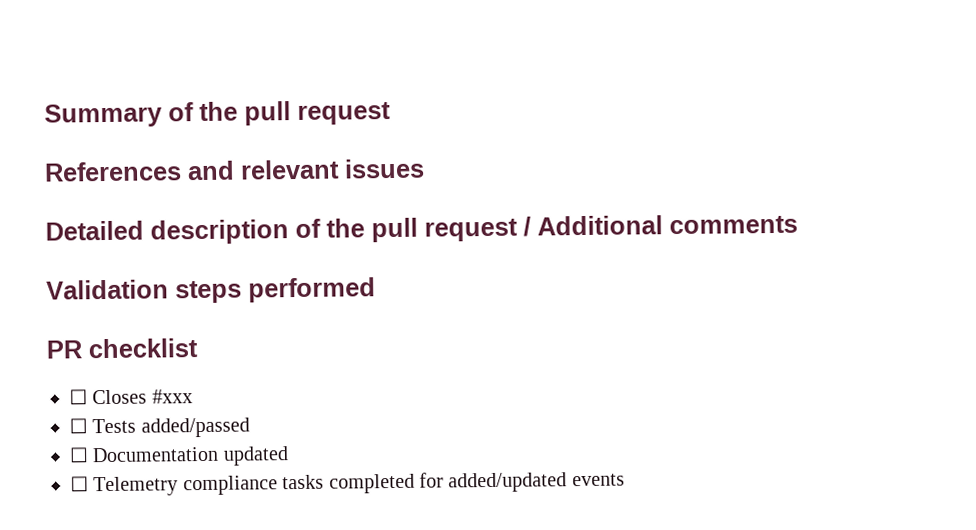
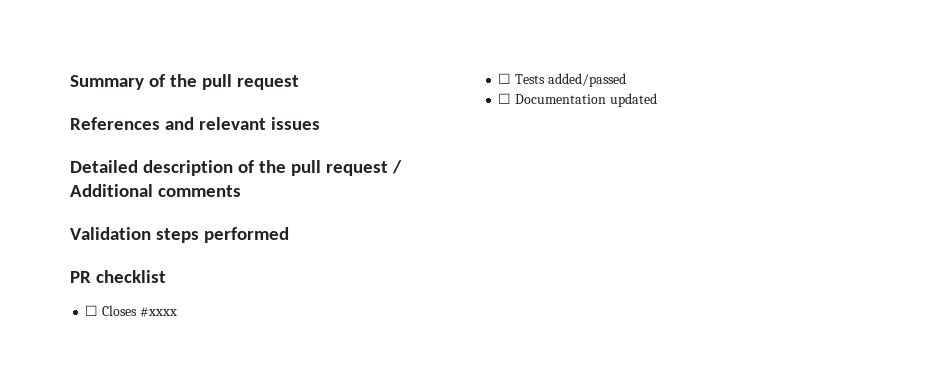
[151,389,193,404] #xxx -> [139,307,177,317] #xxxx
[70,472,625,497] // ☐ Telemetry compliance tasks completed for added/updated events -> (657, 100) none

